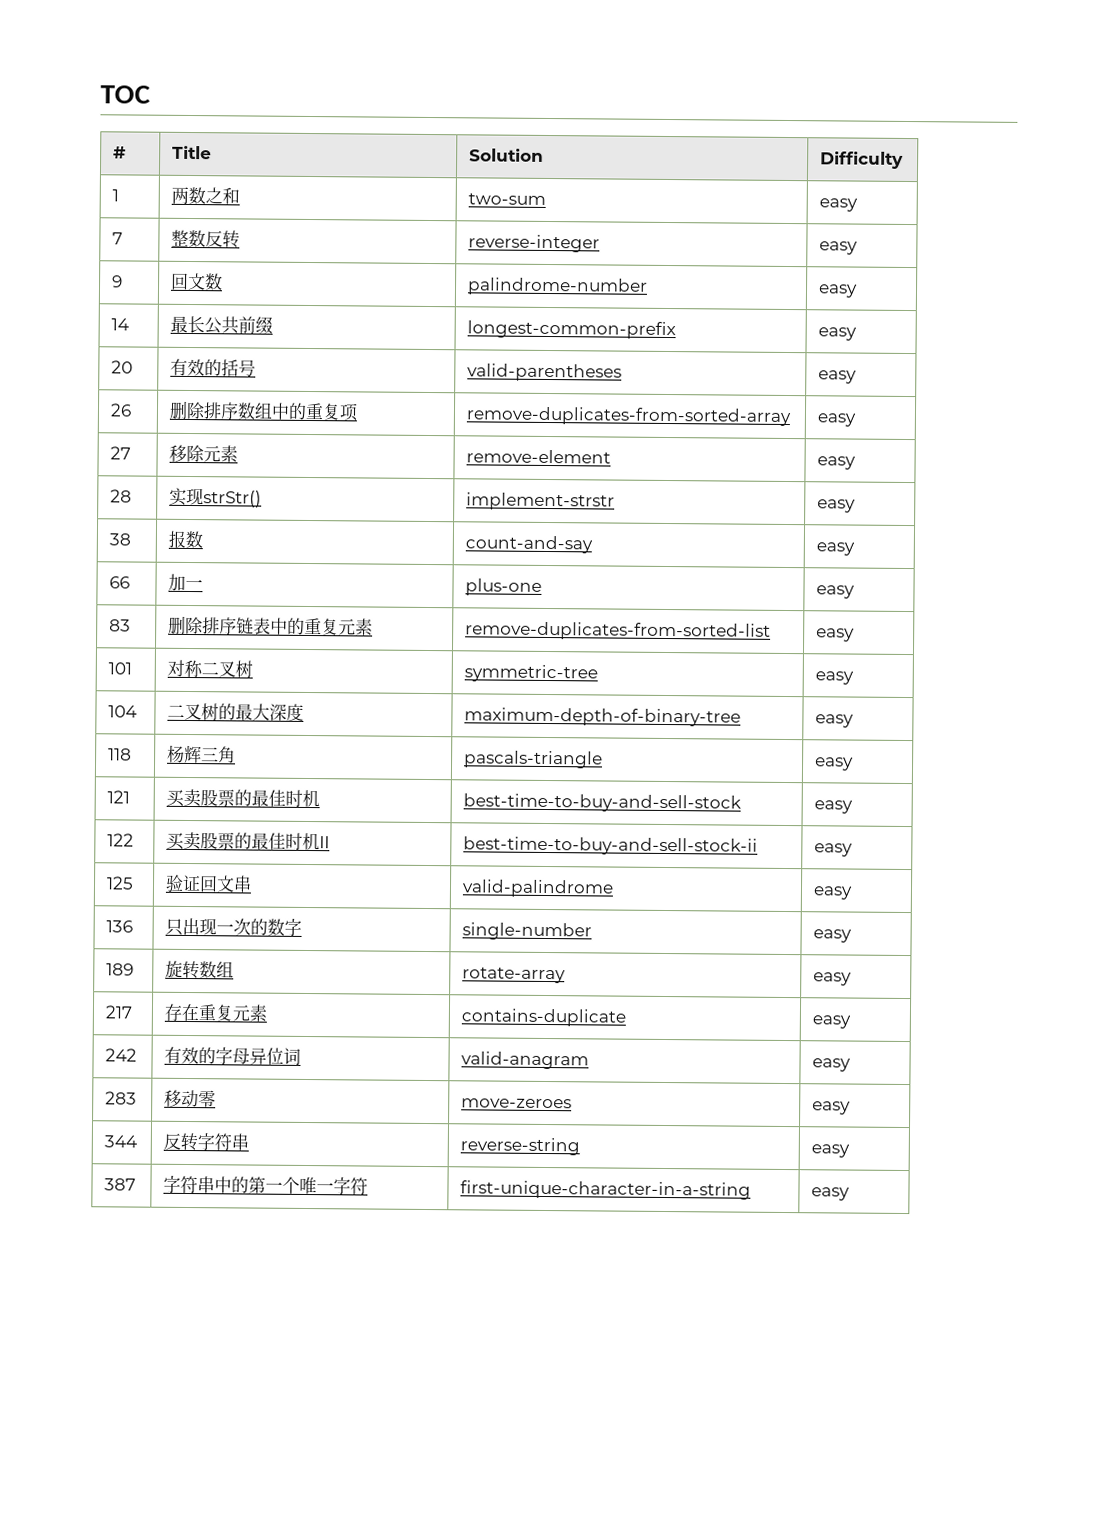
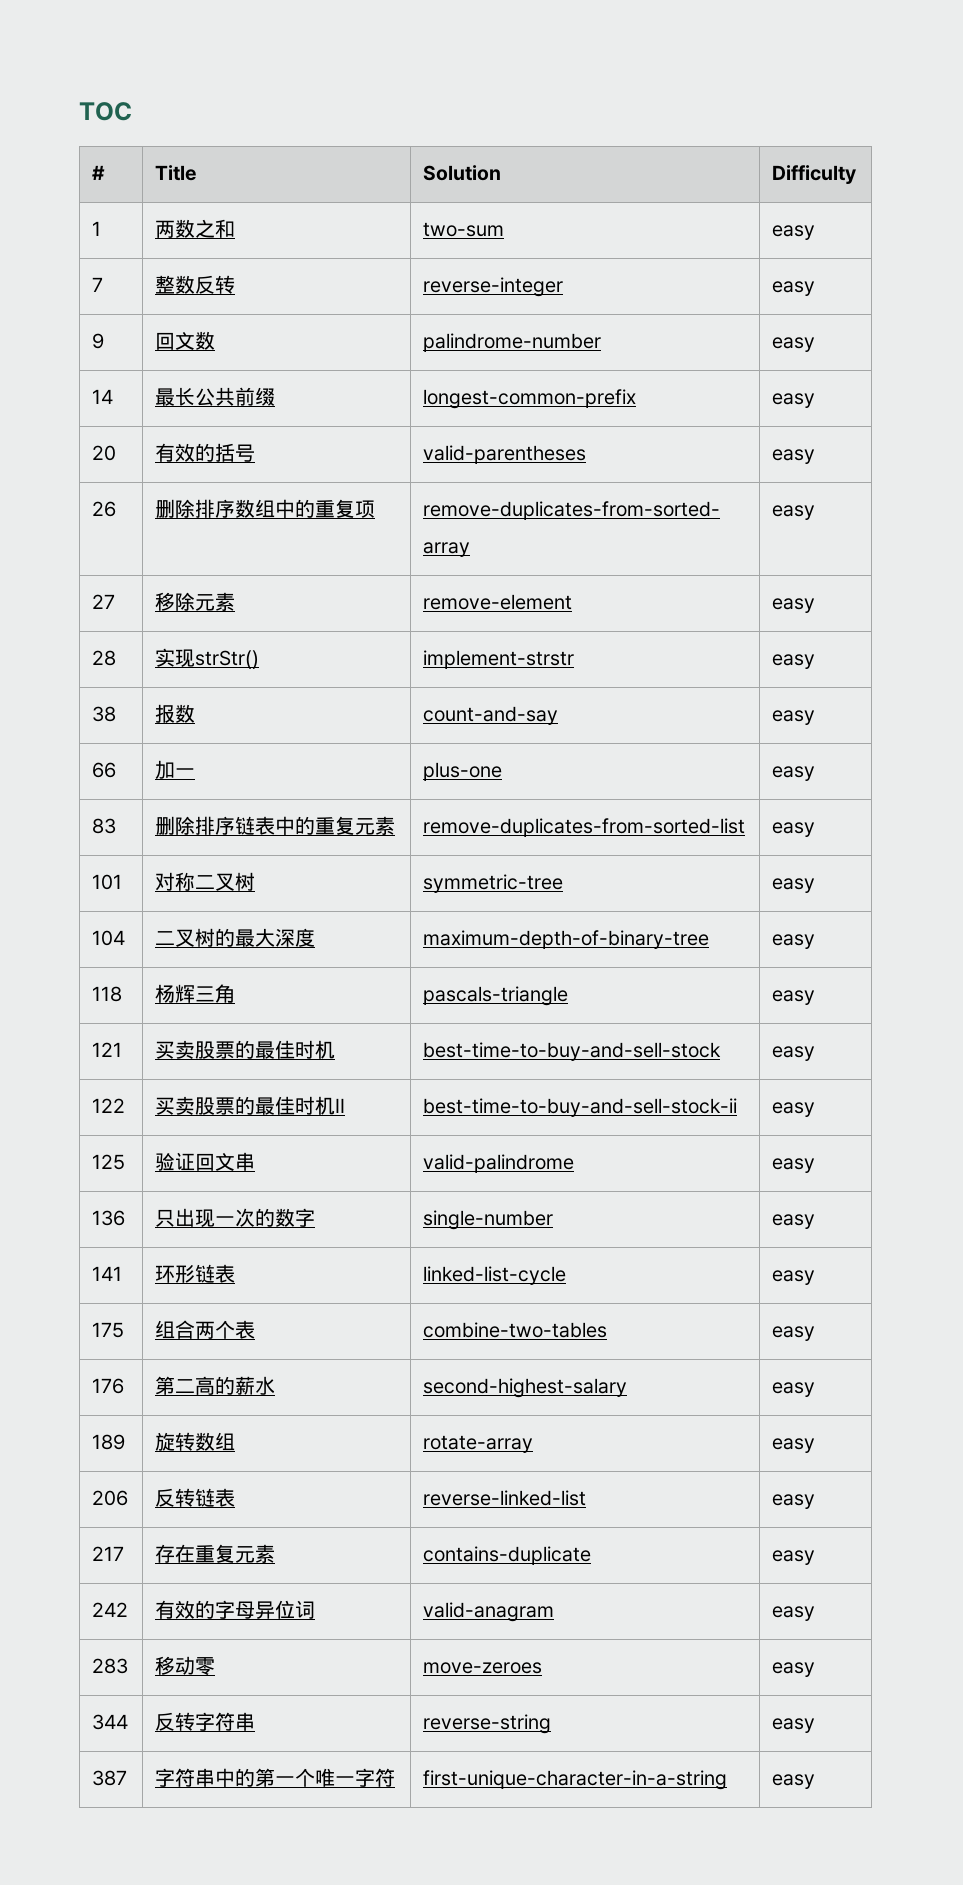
(853, 936) none -> [92,1266,123,1281] [155,1264,236,1283] [423,1266,567,1285] [772,1270,816,1285] [92,1322,125,1338] [155,1320,256,1339] [423,1322,608,1338] [772,1326,816,1341] [92,1378,125,1394] [155,1376,276,1395] [423,1378,628,1398] [772,1382,816,1397] // 141 | 环形链表 | linked-list-cycle | easy // 175 | 组合两个表 | combine-two-tables | easy // 176 | 第二高的薪水 | second-highest-salary | easy
(853, 979) none -> [92,1490,129,1506] [155,1488,236,1507] [423,1490,587,1506] [772,1494,816,1509] // 206 | 反转链表 | reverse-linked-list | easy

